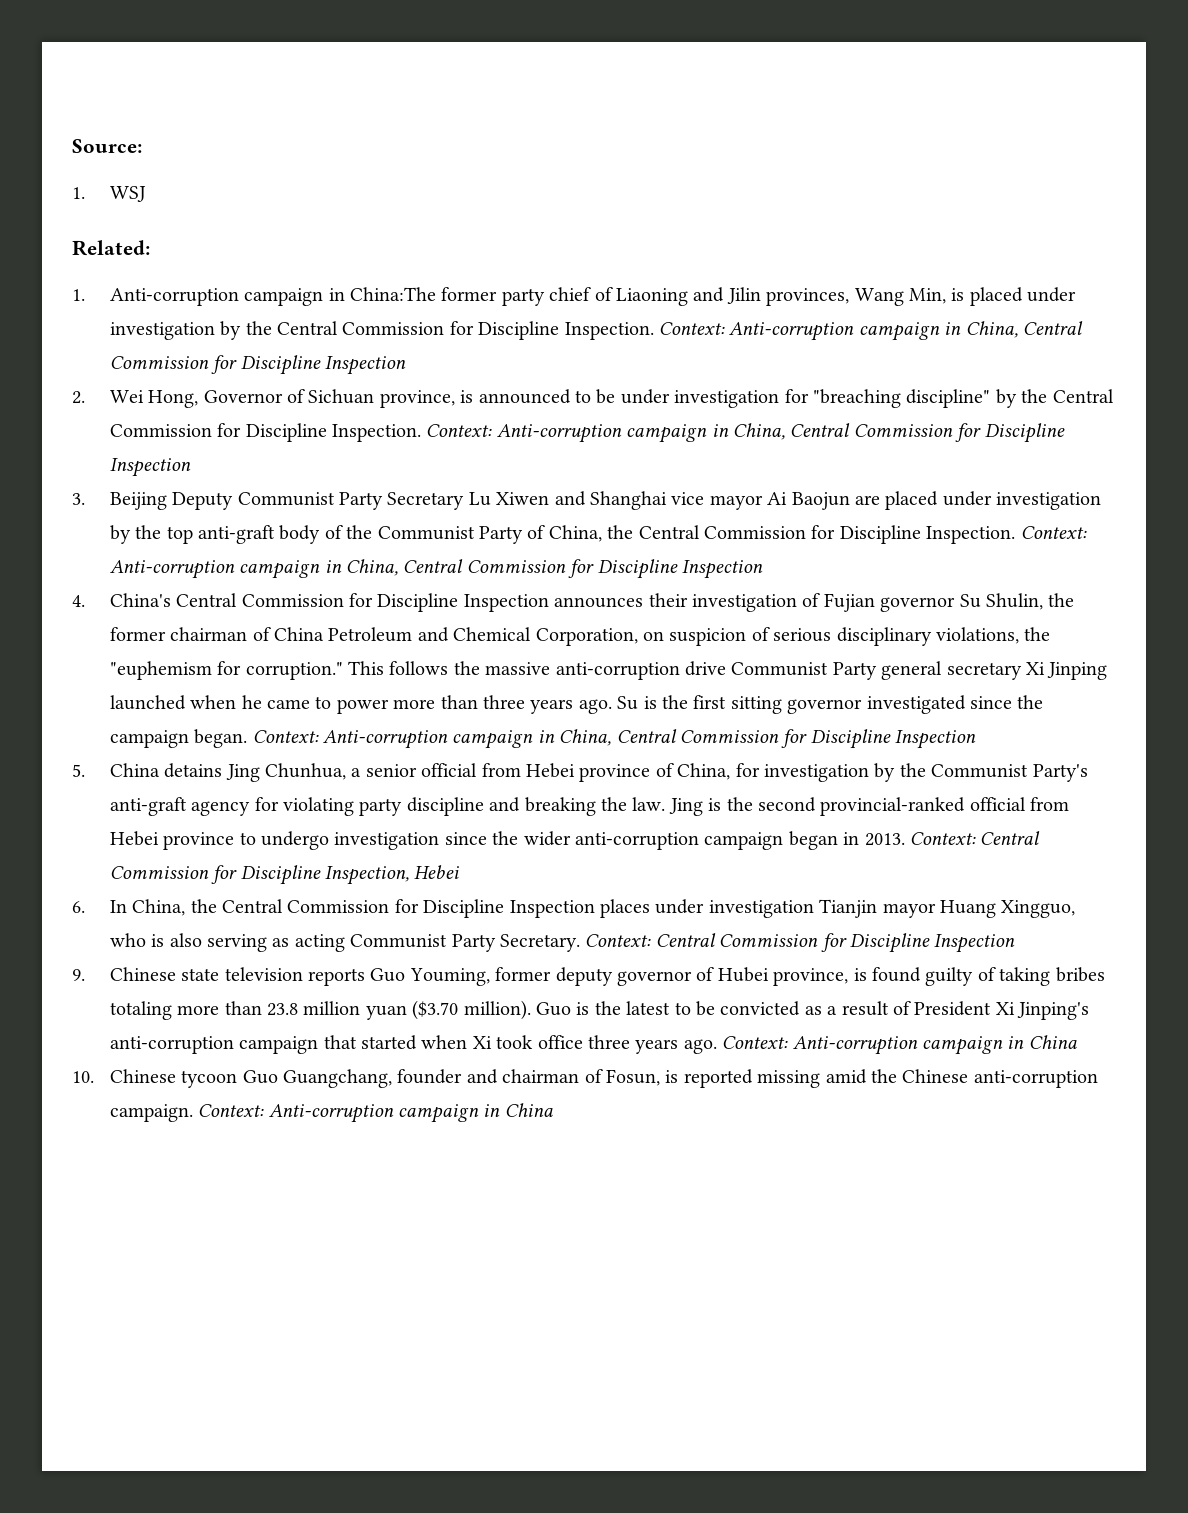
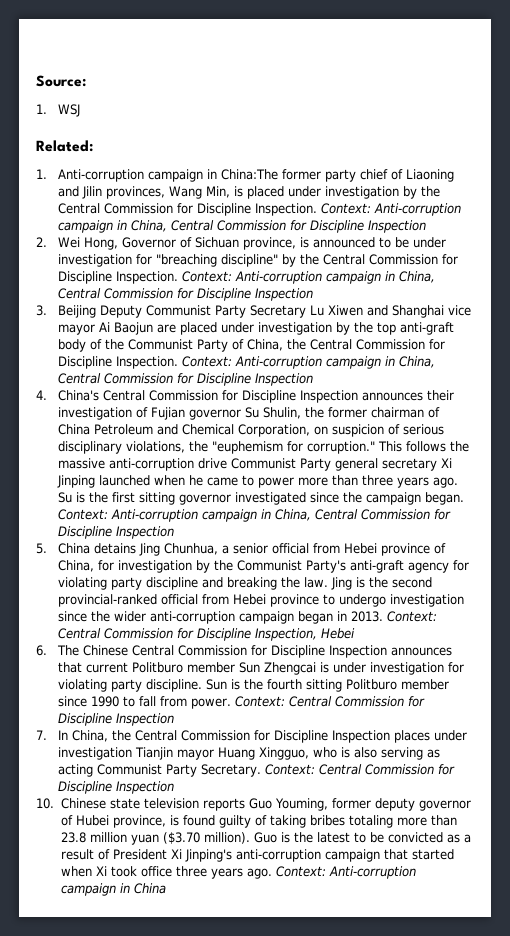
(85, 907) none -> [57,645,453,658] [58,662,465,675] [58,679,450,692] [58,696,426,709] [58,713,175,726] [36,730,47,740] The Chinese Central Commission for Discipline Inspection announces that current Politburo member Sun Zhengcai is under investigation for violating party discipline. Sun is the fourth sitting Politburo member since 1990 to fall from power. Context: Central Commission for Discipline Inspection // 7.
[72,969,85,981] 9. -> [36,798,54,809] 10.
[72,1069,1098,1088] [109,1103,553,1123] // 10. Chinese tycoon Guo Guangchang, founder and chairman of Fosun, is reported missing amid the Chinese anti-corruption campaign. Context: Anti-corruption campaign in China -> (166, 888) none

